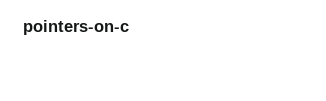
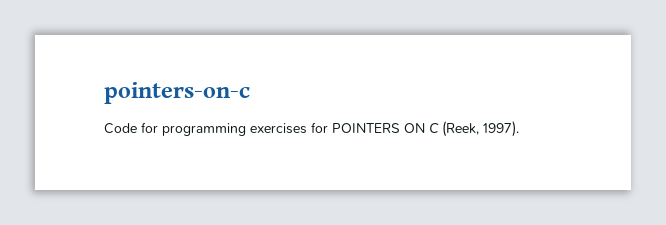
(129, 27) none -> [104,121,519,137] // Code for programming exercises for POINTERS ON C (Reek, 1997).

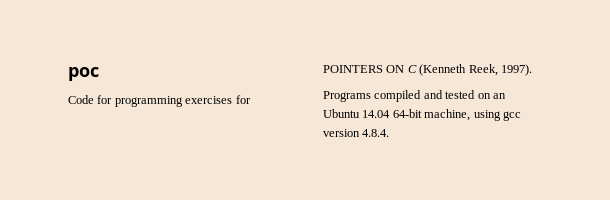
[104,82,250,104] pointers-on-c -> [68,67,99,81] poc
[442,121,479,137] (Reek, -> [419,64,498,76] (Kenneth Reek,
(519, 129) none -> [323,90,506,102] [323,109,521,121] [323,129,390,137] // Programs compiled and tested on an Ubuntu 14.04 64-bit machine, using gcc version 4.8.4.

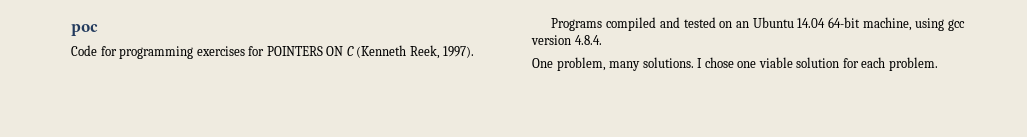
(390, 133) none -> [532,57,938,71] // One problem, many solutions. I chose one viable solution for each problem.

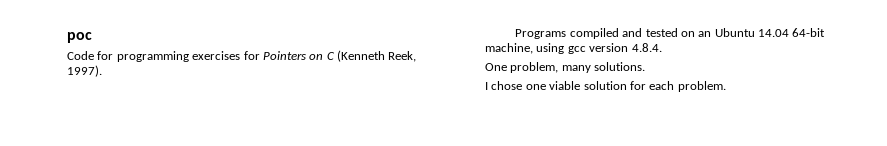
[266,46,344,56] POINTERS ON -> [262,51,324,60] Pointers on
(694, 62) none -> (646, 66) //

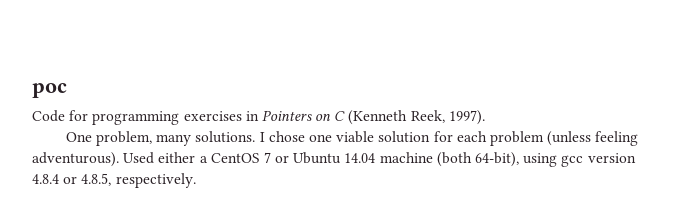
[243,51,260,60] for -> [245,111,259,121] in
[515,28,826,39] [485,43,662,54] // Programs compiled and tested on an Ubuntu 14.04 64-bit machine, using gcc version 4.8.4. -> (485, 117) none
(646, 66) // -> (256, 137) none
[677,81,726,92] problem. -> [489,131,639,146] [32,152,636,167] [32,173,196,188] problem (unless feeling adventurous). Used either a CentOS 7 or Ubuntu 14.04 machine (both 64-bit), using gcc version 4.8.4 or 4.8.5, respectively.

